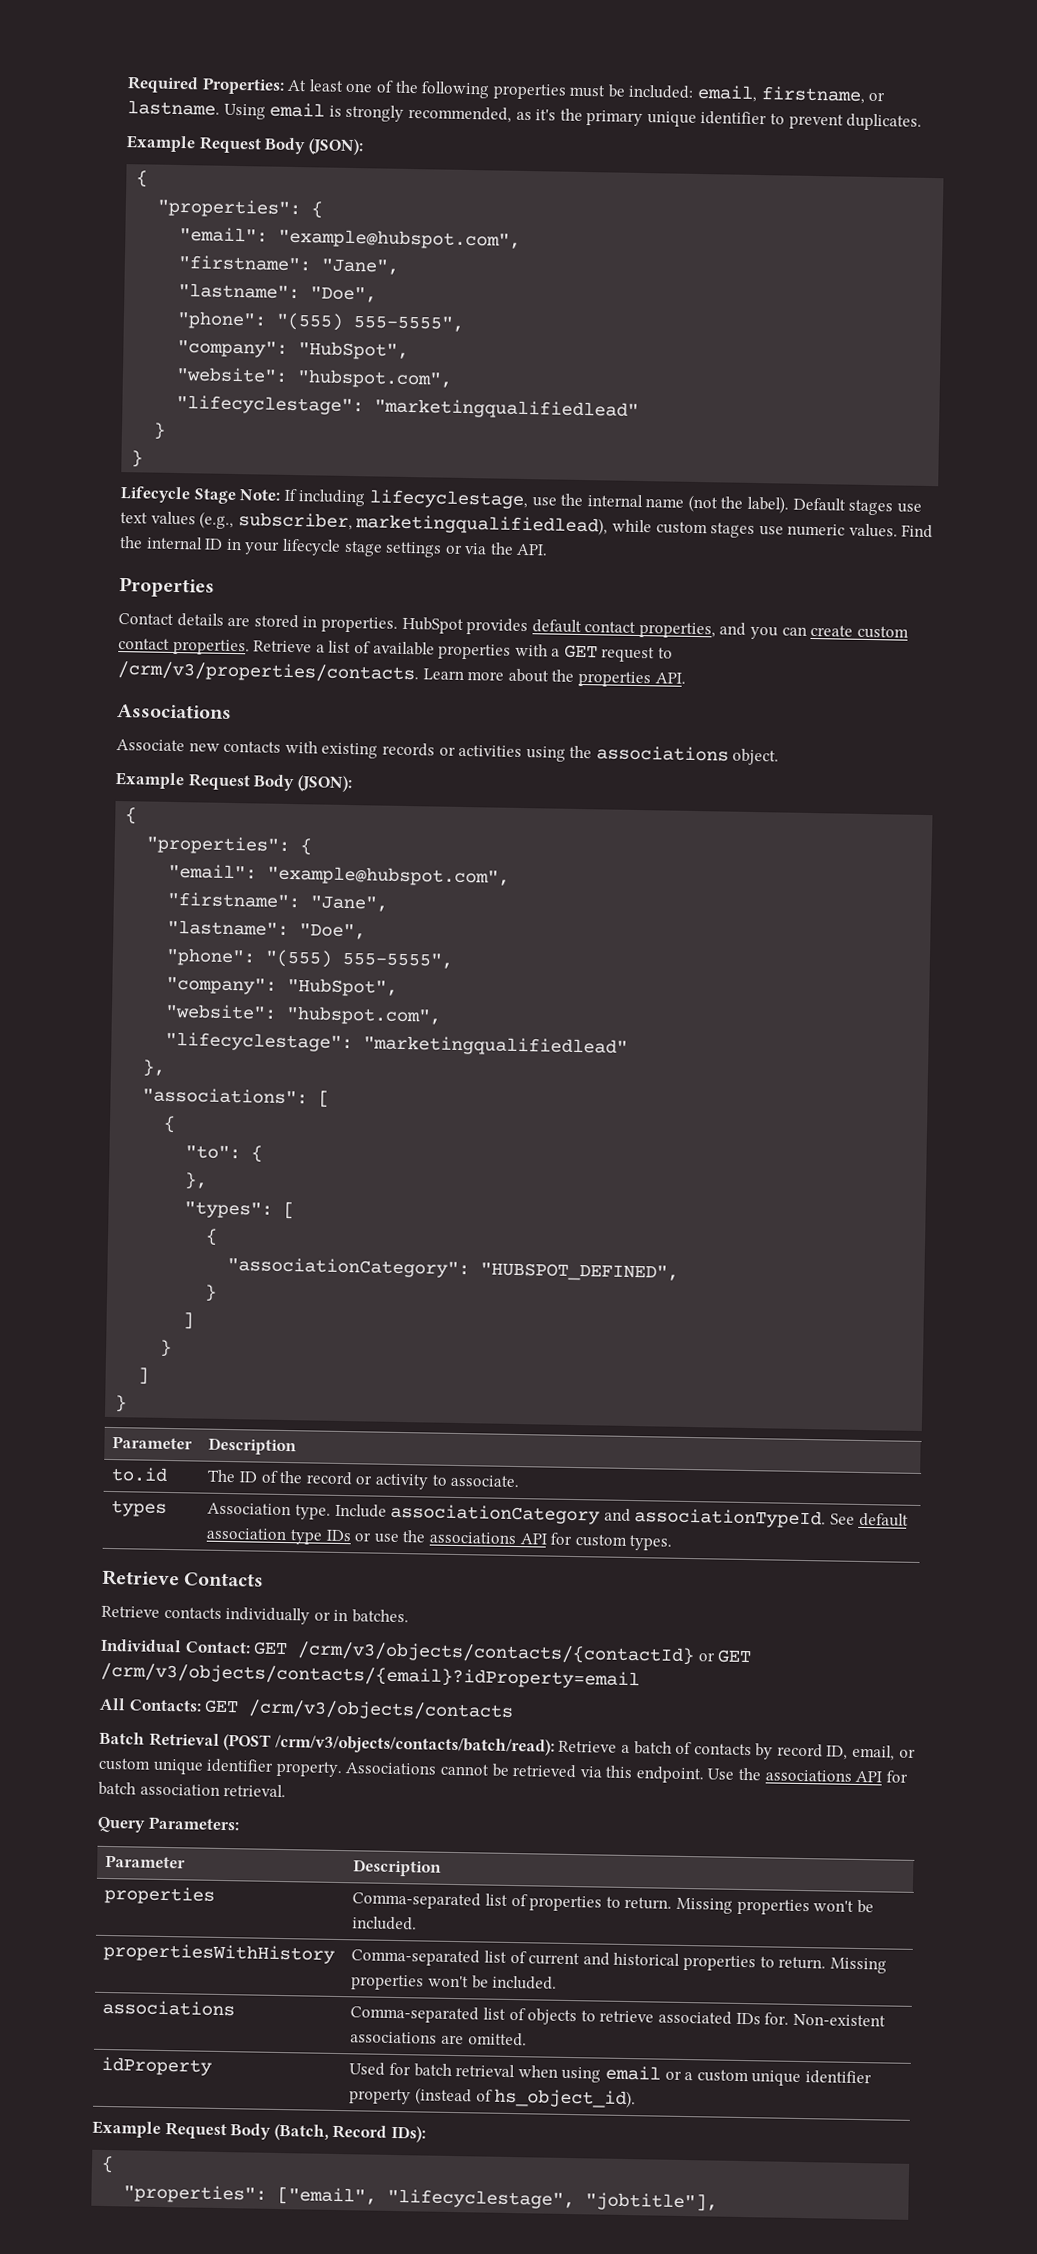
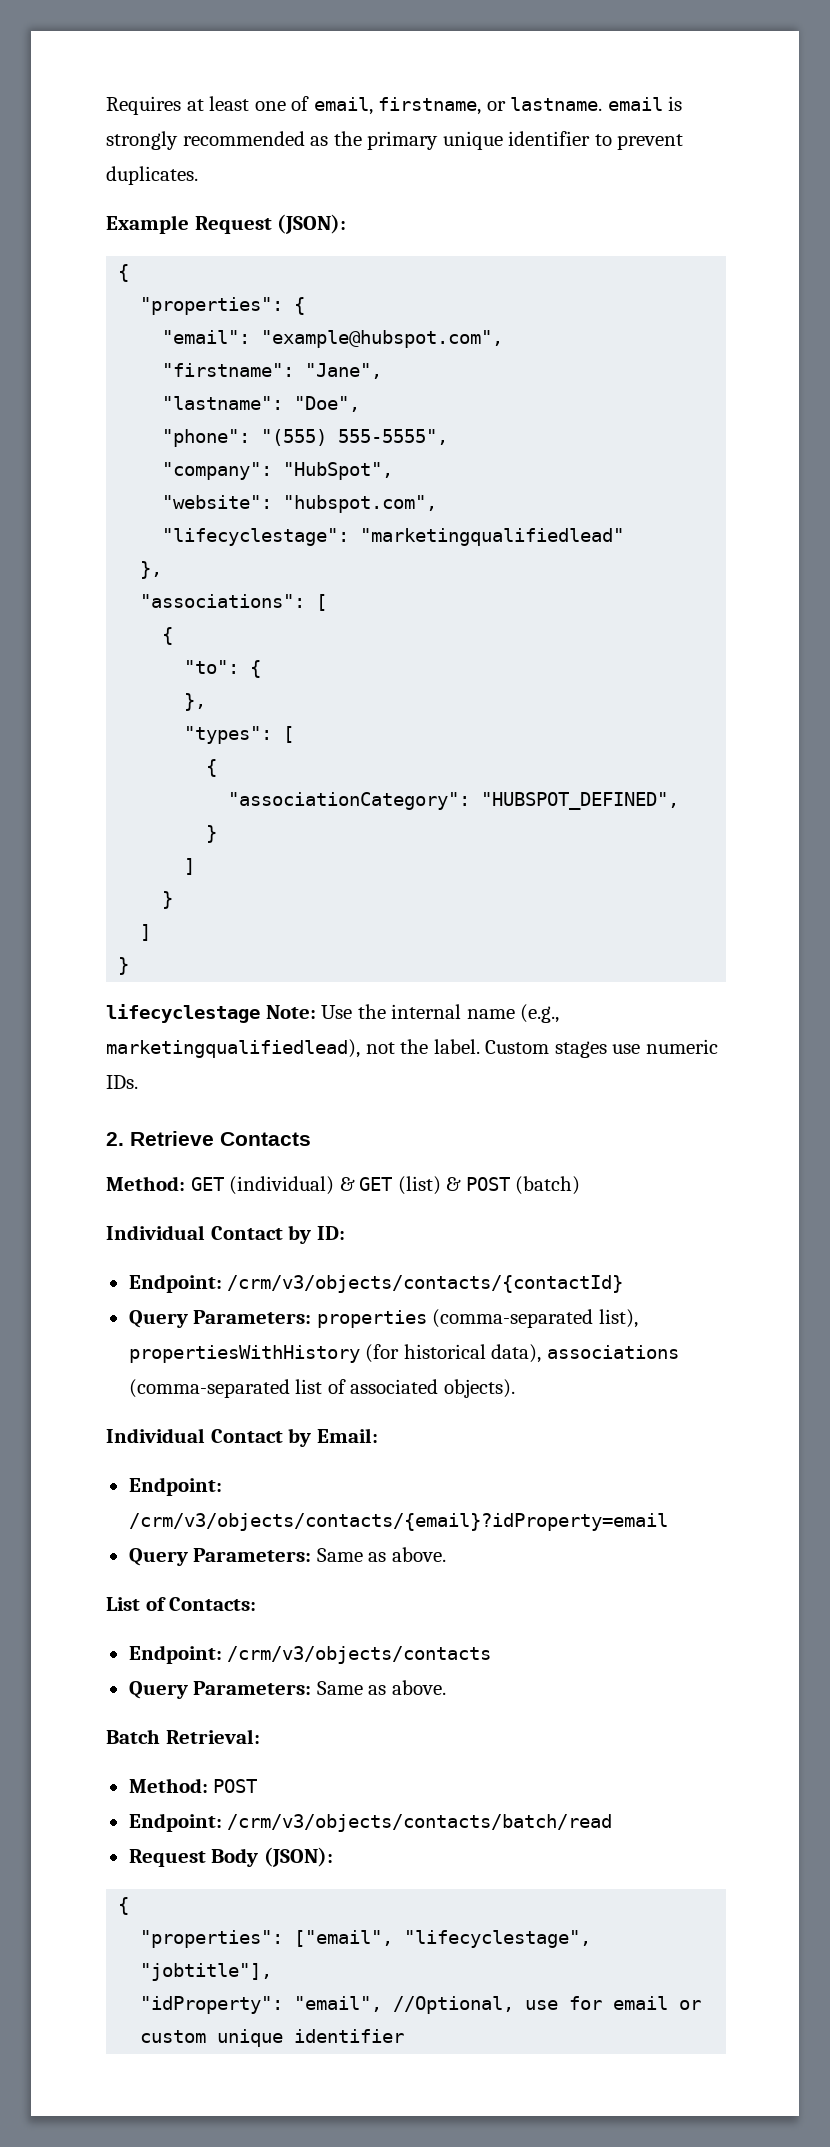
[127,76,695,100] Required Properties: At least one of the following properties must be included: -> [106,96,310,115] Requires at least one of
[223,103,266,120] Using -> (603, 104) none
[407,105,557,123] recommended, as it's -> [182,131,329,146] recommended as
[264,137,364,156] [136,170,149,188] [157,198,324,219] [179,227,522,250] [178,255,400,275] [178,283,378,303] [177,310,465,332] [177,339,410,360] [176,366,454,389] [176,394,640,420] [153,422,167,440] [131,450,144,468] [120,486,922,516] [120,511,934,539] [119,536,549,558] [119,577,215,598] [118,613,909,640] [118,638,674,663] [117,661,686,688] [117,704,232,719] [116,738,780,766] [115,771,296,792] Body (JSON): // { // "properties": { // "email": "example@hubspot.com", // "firstname": "Jane", // "lastname": "Doe", // "phone": "(555) 555-5555", // "company": "HubSpot", // "website": "hubspot.com", // "lifecyclestage": "marketingqualifiedlead" // } // } // Lifecycle Stage Note: If including lifecyclestage, use the internal name (not the label). Default stages use text values (e.g., subscriber, marketingqualifiedlead), while custom stages use numeric values. Find the internal ID in your lifecycle stage settings or via the API. // Properties // Contact details are stored in properties. HubSpot provides default contact properties, and you can create custom contact properties. Retrieve a list of available properties with a GET request to /crm/v3/properties/contacts. Learn more about the properties API. // Associations // Associate new contacts with existing records or activities using the associations object. // Example Request Body -> (272, 225) none
[112,1436,194,1450] [208,1437,298,1456] [111,1467,169,1482] [207,1469,520,1490] [111,1500,168,1517] [207,1502,909,1529] [206,1527,673,1551] [102,1569,265,1587] [101,1605,409,1625] [100,1638,752,1666] [100,1662,640,1690] [99,1697,515,1722] [99,1731,916,1761] [98,1757,908,1784] [98,1781,287,1798] [97,1816,240,1833] [105,1854,187,1869] [353,1859,443,1877] [104,1885,216,1905] [352,1891,874,1916] [352,1916,418,1931] [103,1942,336,1964] [351,1948,887,1974] [351,1974,558,1991] [102,1999,236,2017] [350,2005,886,2027] [350,2031,527,2047] [101,2056,213,2076] [349,2062,872,2087] [349,2087,637,2109] [92,2120,426,2143] // Parameter | Description // to.id | The ID of the record or activity to associate. // types | Association type. Include associationCategory and associationTypeId. See default association type IDs or use the associations API for custom types. // Retrieve Contacts // Retrieve contacts individually or in batches. // Individual Contact: GET /crm/v3/objects/contacts/{contactId} or GET /crm/v3/objects/contacts/{email}?idProperty=email // All Contacts: GET /crm/v3/objects/contacts // Batch Retrieval (POST /crm/v3/objects/contacts/batch/read): Retrieve a batch of contacts by record ID, email, or custom unique identifier property. Associations cannot be retrieved via this endpoint. Use the associations API for batch association retrieval. // Query Parameters: // Parameter | Description // properties | Comma-separated list of properties to return. Missing properties won't be included. // propertiesWithHistory | Comma-separated list of current and historical properties to return. Missing properties won't be included. // associations | Comma-separated list of objects to retrieve associated IDs for. Non-existent associations are omitted. // idProperty | Used for batch retrieval when using email or a custom unique identifier property (instead of hs_object_id). // Example Request Body (Batch, Record IDs): -> [106,1004,560,1023] [106,1039,718,1058] [106,1075,138,1089] [106,1131,311,1146] [106,1176,581,1195] [106,1225,345,1244] [128,1274,624,1293] [128,1309,638,1328] [128,1344,679,1363] [128,1379,515,1398] [106,1428,378,1447] [128,1477,222,1496] [128,1513,668,1531] [128,1547,446,1566] [106,1597,257,1611] [128,1645,492,1664] [128,1680,446,1699] [106,1729,260,1744] [128,1778,258,1793] [128,1813,613,1832] [128,1847,333,1867] // lifecyclestage Note: Use the internal name (e.g., marketingqualifiedlead), not the label. Custom stages use numeric IDs. // 2. Retrieve Contacts // Method: GET (individual) & GET (list) & POST (batch) // Individual Contact by ID: // Endpoint: /crm/v3/objects/contacts/{contactId} // Query Parameters: properties (comma-separated list), propertiesWithHistory (for historical data), associations (comma-separated list of associated objects). // Individual Contact by Email: // Endpoint: /crm/v3/objects/contacts/{email}?idProperty=email // Query Parameters: Same as above. // List of Contacts: // Endpoint: /crm/v3/objects/contacts // Query Parameters: Same as above. // Batch Retrieval: // Method: POST // Endpoint: /crm/v3/objects/contacts/batch/read // Request Body (JSON):
(719, 2202) none -> [140,1996,702,2014] [140,2029,405,2047] // "idProperty": "email", //Optional, use for email or custom unique identifier

